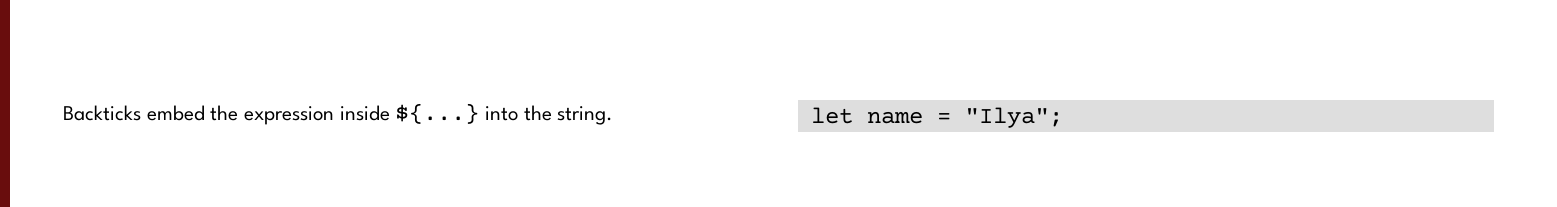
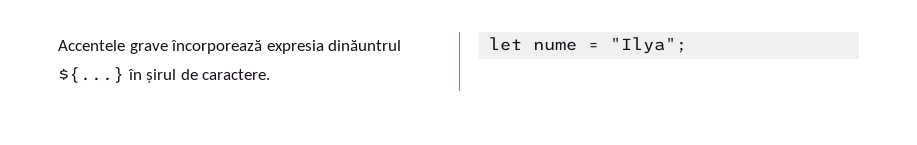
[63,103,614,125] Backticks embed the expression inside ${...} into the string. -> [58,40,402,54] [58,67,271,83] Accentele grave încorporează expresia dinăuntrul ${...} în șirul de caractere.
[866,111,923,124] name -> [533,41,578,51] nume

